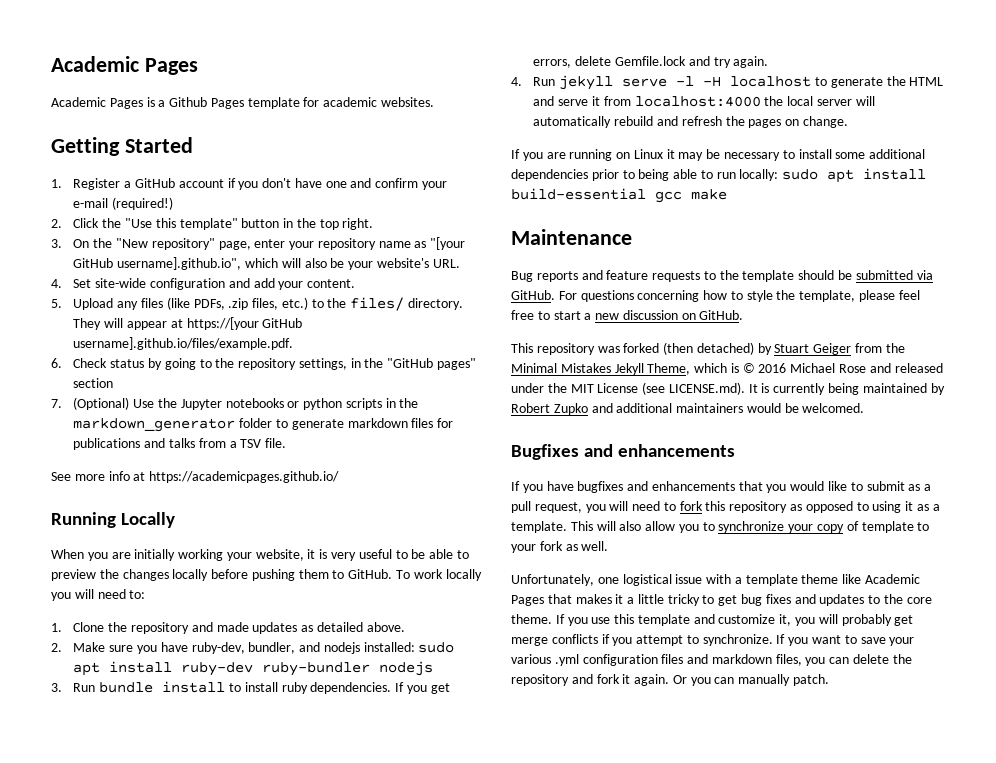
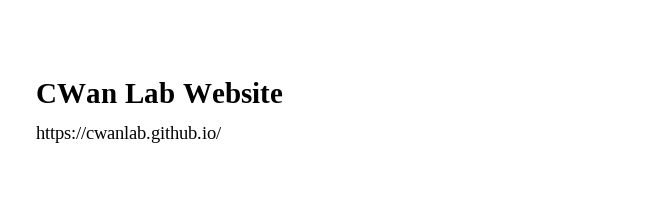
[51,56,198,75] [51,97,435,109] [51,137,193,156] [51,178,448,190] [73,197,174,210] [51,218,374,230] [51,237,466,250] [73,257,460,270] [51,278,356,290] [51,297,464,311] [73,317,303,330] [73,337,294,350] [51,358,477,370] [73,378,114,388] [51,397,419,410] [73,418,454,432] [73,438,287,450] [51,471,340,483] [51,512,176,528] [51,549,469,561] [51,569,482,581] [51,589,146,601] [51,622,405,634] [51,642,455,654] [73,661,434,676] [51,681,450,694] [533,56,769,68] [511,75,944,90] [533,96,875,107] [533,116,848,128] [511,149,926,161] [511,168,927,183] [511,188,727,203] [511,229,632,245] [511,270,933,282] [511,290,920,302] [511,310,744,320] [511,342,905,355] [511,363,943,375] [511,382,945,395] [511,403,865,415] [511,444,736,460] [511,481,932,493] [511,501,940,513] [511,521,930,533] [511,541,609,553] [511,574,921,586] [511,594,932,606] [511,614,914,626] [511,634,915,646] [511,654,912,666] [511,674,830,686] Academic Pages // Academic Pages is a Github Pages template for academic websites. // Getting Started // 1. Register a GitHub account if you don't have one and confirm your e-mail (required!) // 2. Click the "Use this template" button in the top right. // 3. On the "New repository" page, enter your repository name as "[your GitHub username].github.io", which will also be your website's URL. // 4. Set site-wide configuration and add your content. // 5. Upload any files (like PDFs, .zip files, etc.) to the files/ directory. They will appear at https://[your GitHub username].github.io/files/example.pdf. // 6. Check status by going to the repository settings, in the "GitHub pages" section // 7. (Optional) Use the Jupyter notebooks or python scripts in the markdown_generator folder to generate markdown files for publications and talks from a TSV file. // See more info at https://academicpages.github.io/ // Running Locally // When you are initially working your website, it is very useful to be able to preview the changes locally before pushing them to GitHub. To work locally you will need to: // 1. Clone the repository and made updates as detailed above. // 2. Make sure you have ruby-dev, bundler, and nodejs installed: sudo apt install ruby-dev ruby-bundler nodejs // 3. Run bundle install to install ruby dependencies. If you get errors, delete Gemfile.lock and try again. // 4. Run jekyll serve -l -H localhost to generate the HTML and serve it from localhost:4000 the local server will automatically rebuild and refresh the pages on change. // If you are running on Linux it may be necessary to install some additional dependencies prior to being able to run locally: sudo apt install build-essential gcc make // Maintenance // Bug reports and feature requests to the template should be submitted via GitHub. For questions concerning how to style the template, please feel free to start a new discussion on GitHub. // This repository was forked (then detached) by Stuart Geiger from the Minimal Mistakes Jekyll Theme, which is © 2016 Michael Rose and released under the MIT License (see LICENSE.md). It is currently being maintained by Robert Zupko and additional maintainers would be welcomed. // Bugfixes and enhancements // If you have bugfixes and enhancements that you would like to submit as a pull request, you will need to fork this repository as opposed to using it as a template. This will also allow you to synchronize your copy of template to your fork as well. // Unfortunately, one logistical issue with a template theme like Academic Pages that makes it a little tricky to get bug fixes and updates to the core theme. If you use this template and customize it, you will probably get merge conflicts if you attempt to synchronize. If you want to save your various .yml configuration files and markdown files, you can delete the repository and fork it again. Or you can manually patch. -> [36,82,283,103] [36,126,222,143] CWan Lab Website // https://cwanlab.github.io/

